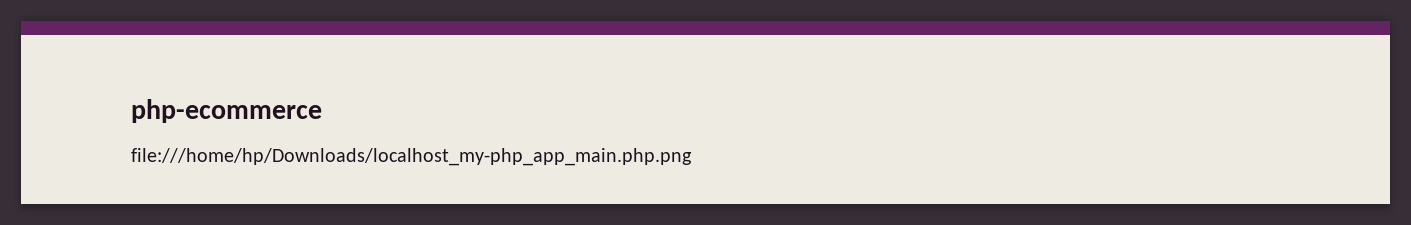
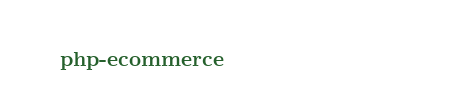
[131,148,692,166] // file:///home/hp/Downloads/localhost_my-php_app_main.php.png -> (224, 61) none

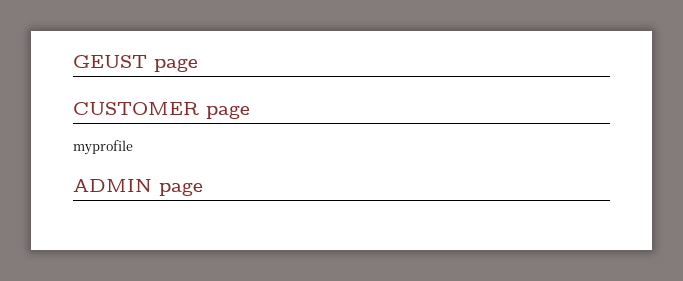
[60,52,224,70] php-ecommerce -> [73,55,198,72] [73,102,250,119] [73,140,133,155] [73,179,203,196] GEUST page // CUSTOMER page // myprofile // ADMIN page

